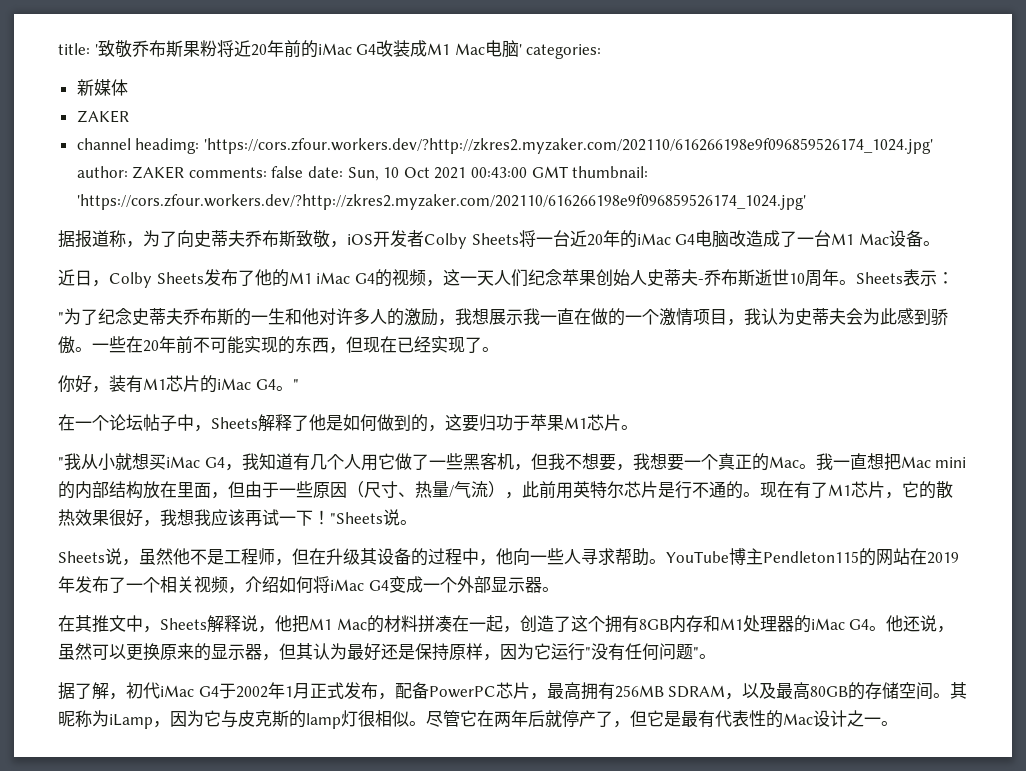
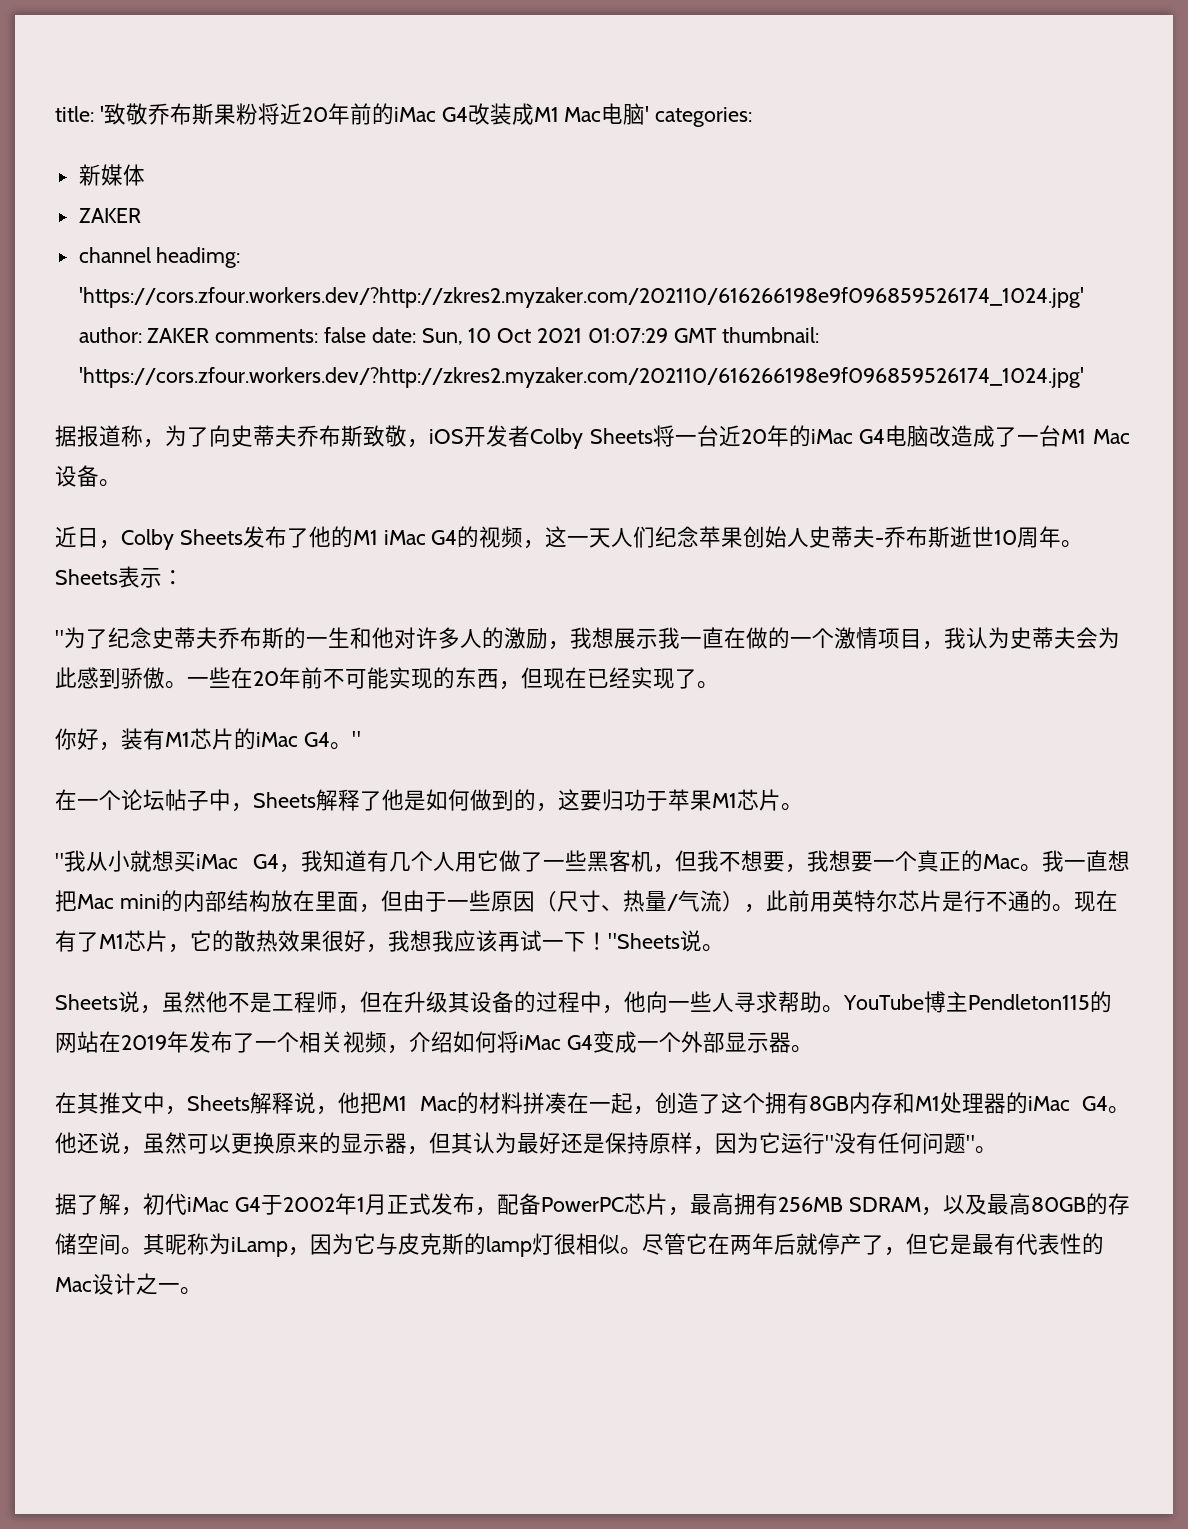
[471,167,528,178] 00:43:00 -> [587,328,668,343] 01:07:29

